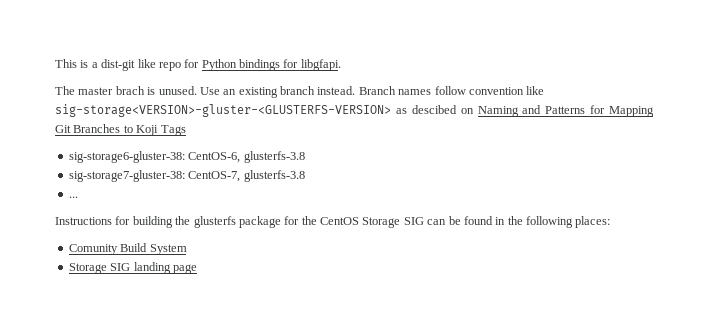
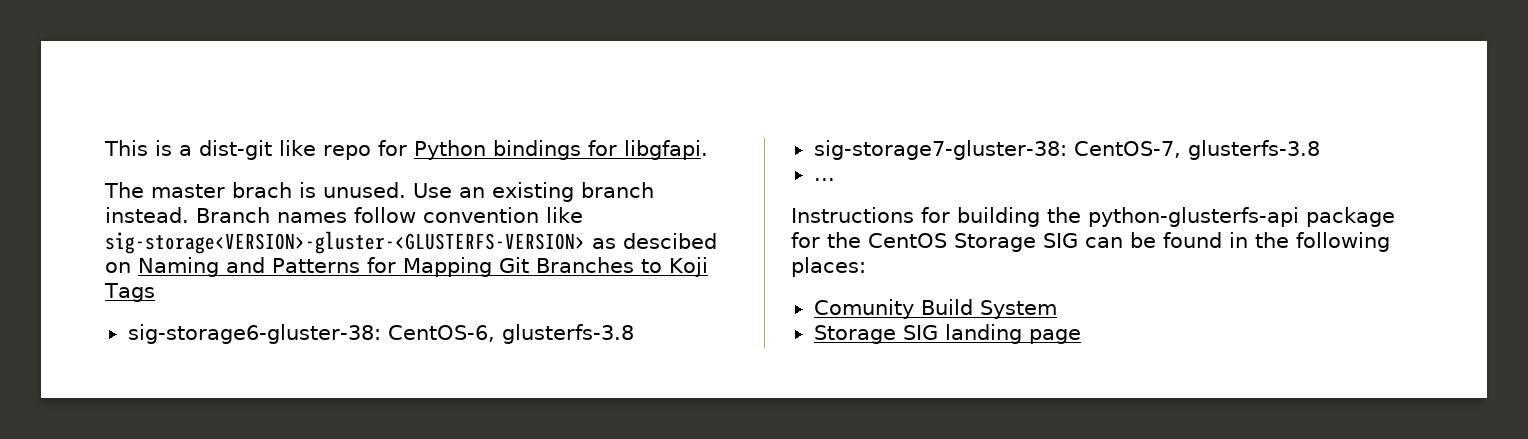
[193,216,236,228] glusterfs -> [1088,207,1299,227] python-glusterfs-api

